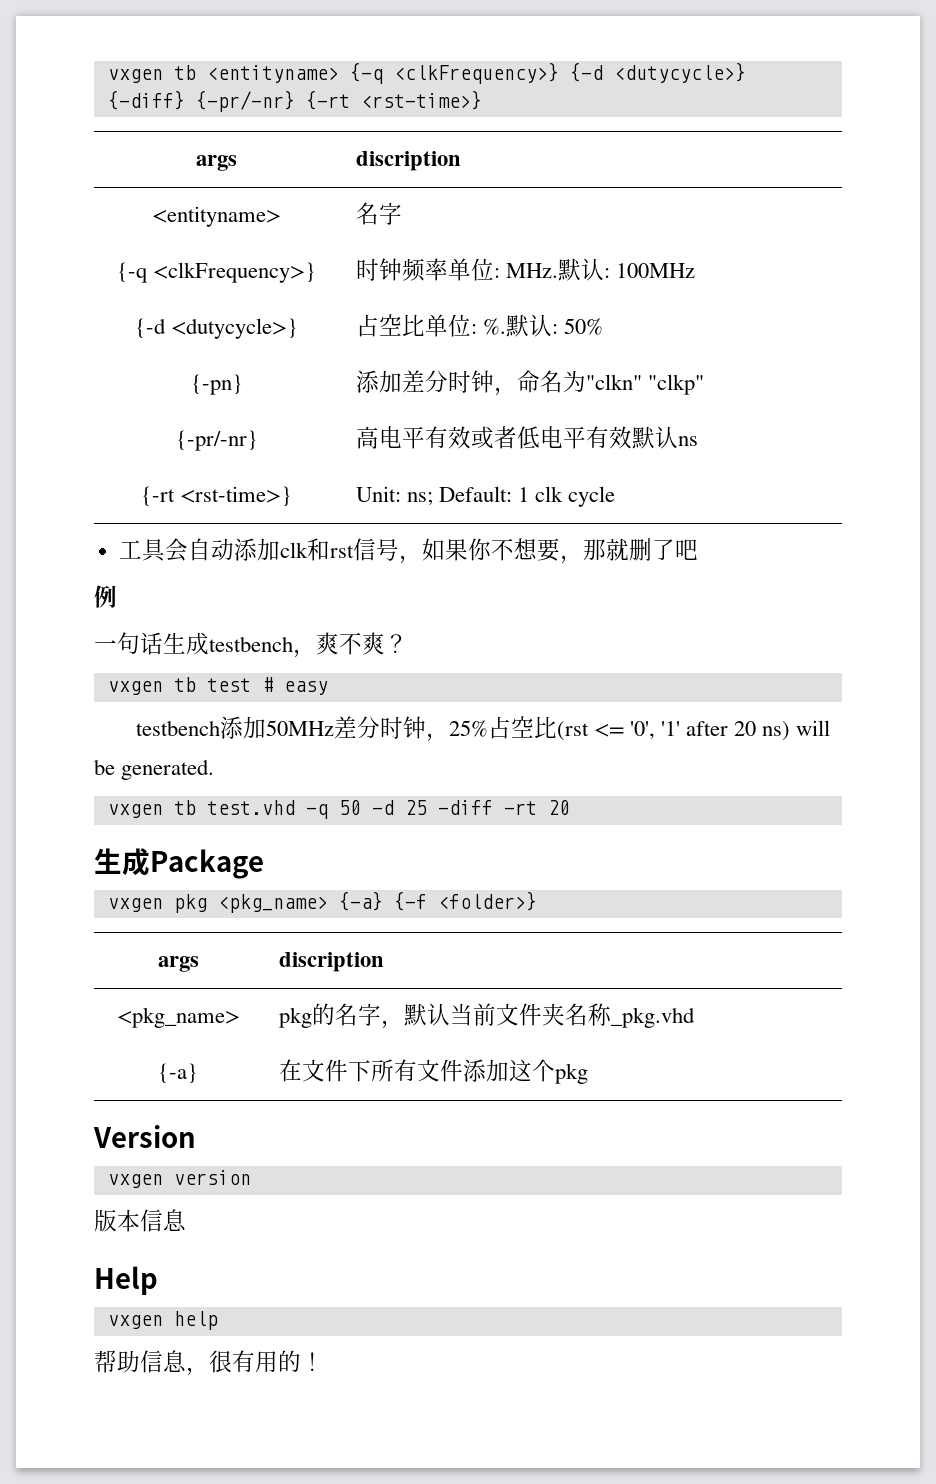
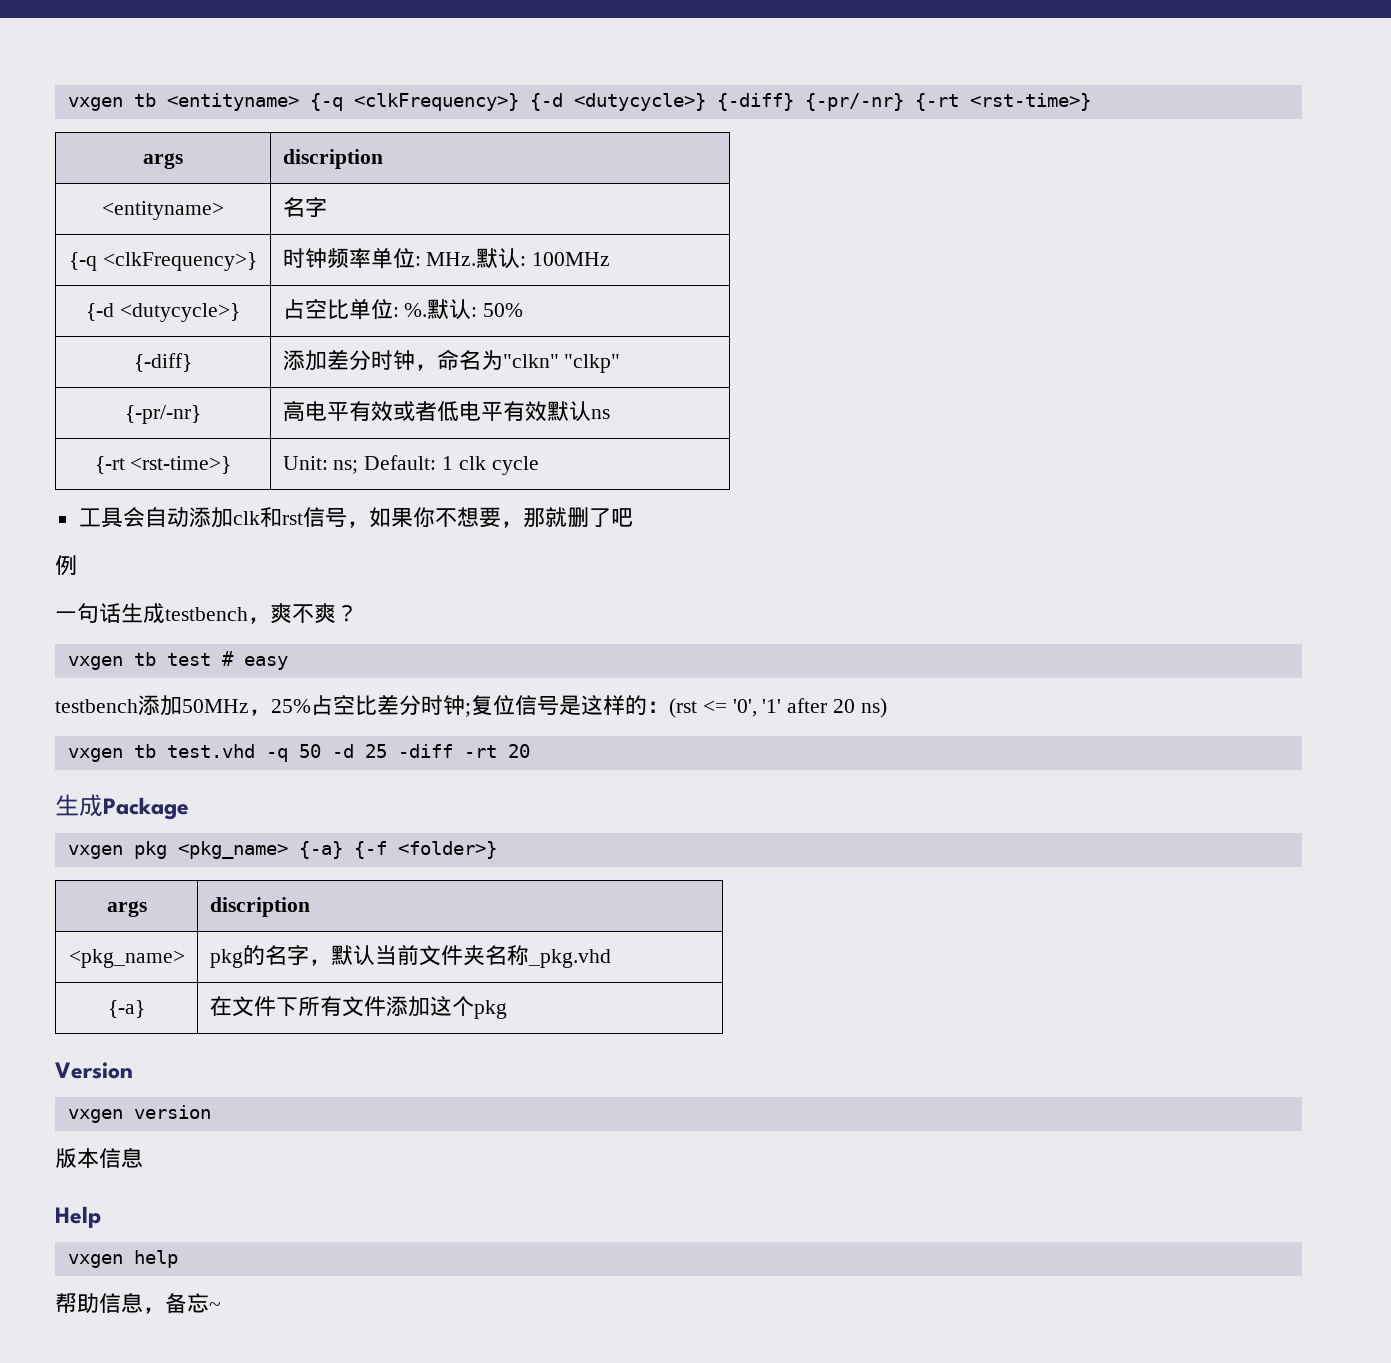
[190,374,243,395] {-pn} -> [134,353,192,372] {-diff}
[333,716,426,739] 差分时钟 -> (249, 706) none
(557, 727) none -> [377,694,669,717] 差分时钟;复位信号是这样的：
[796,720,831,736] [94,759,215,780] will be generated. -> (887, 708) none
[209,1350,324,1373] 很有用的！ -> [165,1293,221,1314] 备忘~

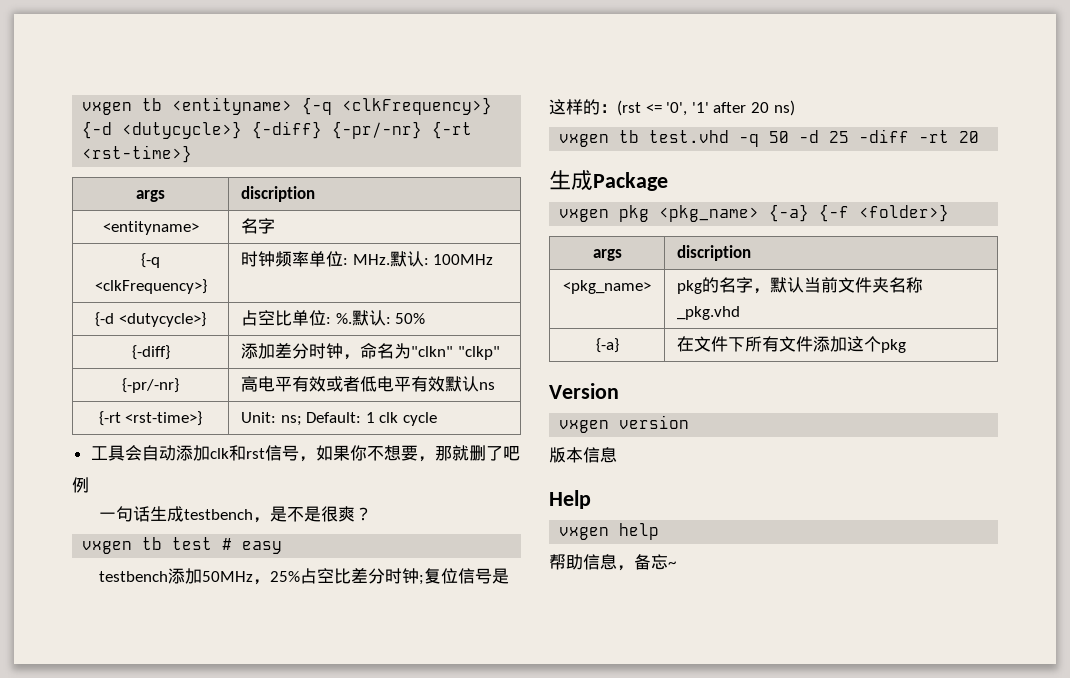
[270,603,314,623] 爽不 -> [270,506,339,522] 是不是很

